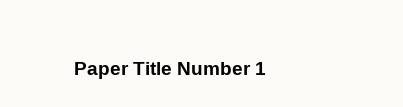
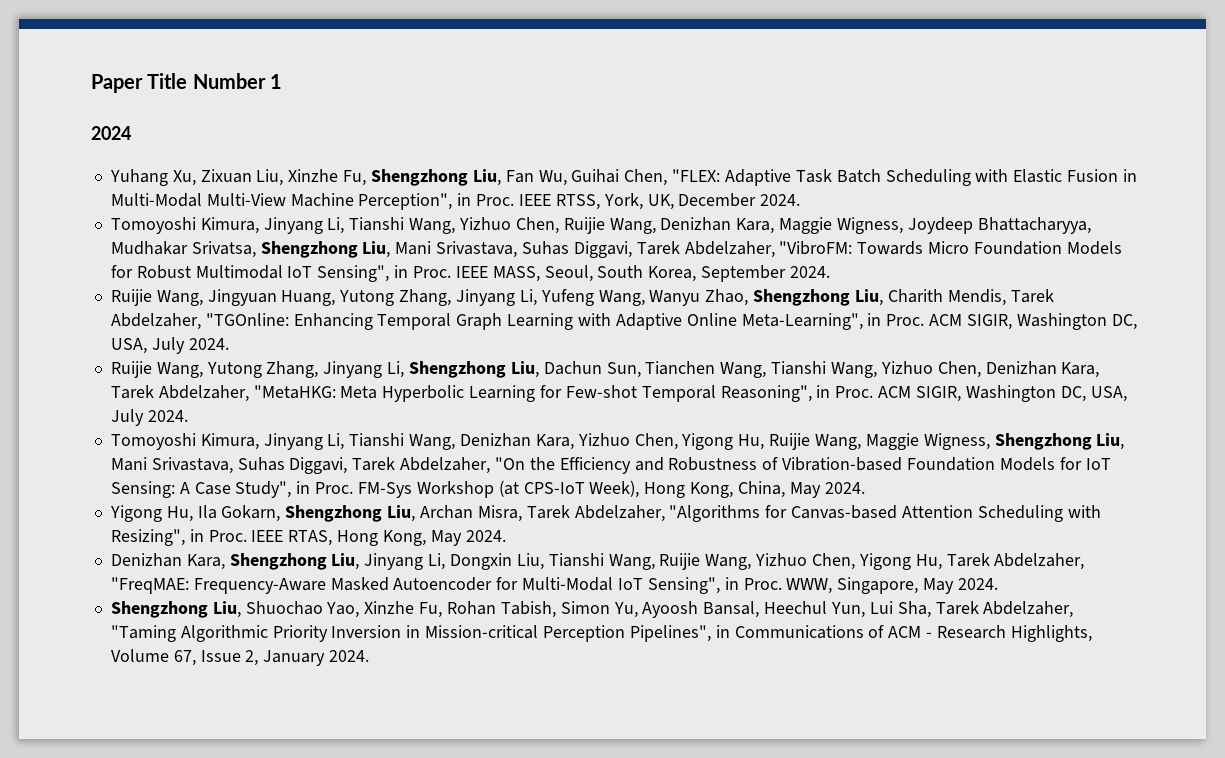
(267, 68) none -> [91,126,131,140] [109,169,1138,186] [110,193,801,210] [110,217,1091,234] [110,241,1122,258] [110,265,830,282] [110,289,1054,306] [110,313,1137,330] [110,337,229,354] [110,361,1100,378] [110,385,1127,402] [110,409,188,426] [110,433,1125,450] [110,457,1111,474] [110,480,865,498] [109,505,1101,522] [110,529,506,546] [110,553,1085,570] [110,577,998,594] [110,601,1074,618] [110,625,1092,642] [110,649,370,666] // 2024 // Yuhang Xu, Zixuan Liu, Xinzhe Fu, Shengzhong Liu, Fan Wu, Guihai Chen, "FLEX: Adaptive Task Batch Scheduling with Elastic Fusion in Multi-Modal Multi-View Machine Perception", in Proc. IEEE RTSS, York, UK, December 2024. // Tomoyoshi Kimura, Jinyang Li, Tianshi Wang, Yizhuo Chen, Ruijie Wang, Denizhan Kara, Maggie Wigness, Joydeep Bhattacharyya, Mudhakar Srivatsa, Shengzhong Liu, Mani Srivastava, Suhas Diggavi, Tarek Abdelzaher, "VibroFM: Towards Micro Foundation Models for Robust Multimodal IoT Sensing", in Proc. IEEE MASS, Seoul, South Korea, September 2024. // Ruijie Wang, Jingyuan Huang, Yutong Zhang, Jinyang Li, Yufeng Wang, Wanyu Zhao, Shengzhong Liu, Charith Mendis, Tarek Abdelzaher, "TGOnline: Enhancing Temporal Graph Learning with Adaptive Online Meta-Learning", in Proc. ACM SIGIR, Washington DC, USA, July 2024. // Ruijie Wang, Yutong Zhang, Jinyang Li, Shengzhong Liu, Dachun Sun, Tianchen Wang, Tianshi Wang, Yizhuo Chen, Denizhan Kara, Tarek Abdelzaher, "MetaHKG: Meta Hyperbolic Learning for Few-shot Temporal Reasoning", in Proc. ACM SIGIR, Washington DC, USA, July 2024. // Tomoyoshi Kimura, Jinyang Li, Tianshi Wang, Denizhan Kara, Yizhuo Chen, Yigong Hu, Ruijie Wang, Maggie Wigness, Shengzhong Liu, Mani Srivastava, Suhas Diggavi, Tarek Abdelzaher, "On the Efficiency and Robustness of Vibration-based Foundation Models for IoT Sensing: A Case Study", in Proc. FM-Sys Workshop (at CPS-IoT Week), Hong Kong, China, May 2024. // Yigong Hu, Ila Gokarn, Shengzhong Liu, Archan Misra, Tarek Abdelzaher, "Algorithms for Canvas-based Attention Scheduling with Resizing", in Proc. IEEE RTAS, Hong Kong, May 2024. // Denizhan Kara, Shengzhong Liu, Jinyang Li, Dongxin Liu, Tianshi Wang, Ruijie Wang, Yizhuo Chen, Yigong Hu, Tarek Abdelzaher, "FreqMAE: Frequency-Aware Masked Autoencoder for Multi-Modal IoT Sensing", in Proc. WWW, Singapore, May 2024. // Shengzhong Liu, Shuochao Yao, Xinzhe Fu, Rohan Tabish, Simon Yu, Ayoosh Bansal, Heechul Yun, Lui Sha, Tarek Abdelzaher, "Taming Algorithmic Priority Inversion in Mission-critical Perception Pipelines", in Communications of ACM - Research Highlights, Volume 67, Issue 2, January 2024.

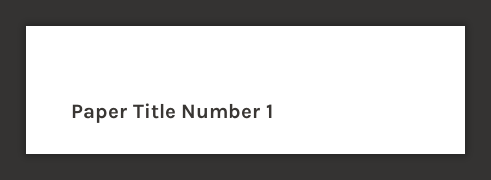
[91,126,131,140] [109,169,1138,186] [110,193,801,210] [110,217,1091,234] [110,241,1122,258] [110,265,830,282] [110,289,1054,306] [110,313,1137,330] [110,337,229,354] [110,361,1100,378] [110,385,1127,402] [110,409,188,426] [110,433,1125,450] [110,457,1111,474] [110,480,865,498] [109,505,1101,522] [110,529,506,546] [110,553,1085,570] [110,577,998,594] [110,601,1074,618] [110,625,1092,642] [110,649,370,666] // 2024 // Yuhang Xu, Zixuan Liu, Xinzhe Fu, Shengzhong Liu, Fan Wu, Guihai Chen, "FLEX: Adaptive Task Batch Scheduling with Elastic Fusion in Multi-Modal Multi-View Machine Perception", in Proc. IEEE RTSS, York, UK, December 2024. // Tomoyoshi Kimura, Jinyang Li, Tianshi Wang, Yizhuo Chen, Ruijie Wang, Denizhan Kara, Maggie Wigness, Joydeep Bhattacharyya, Mudhakar Srivatsa, Shengzhong Liu, Mani Srivastava, Suhas Diggavi, Tarek Abdelzaher, "VibroFM: Towards Micro Foundation Models for Robust Multimodal IoT Sensing", in Proc. IEEE MASS, Seoul, South Korea, September 2024. // Ruijie Wang, Jingyuan Huang, Yutong Zhang, Jinyang Li, Yufeng Wang, Wanyu Zhao, Shengzhong Liu, Charith Mendis, Tarek Abdelzaher, "TGOnline: Enhancing Temporal Graph Learning with Adaptive Online Meta-Learning", in Proc. ACM SIGIR, Washington DC, USA, July 2024. // Ruijie Wang, Yutong Zhang, Jinyang Li, Shengzhong Liu, Dachun Sun, Tianchen Wang, Tianshi Wang, Yizhuo Chen, Denizhan Kara, Tarek Abdelzaher, "MetaHKG: Meta Hyperbolic Learning for Few-shot Temporal Reasoning", in Proc. ACM SIGIR, Washington DC, USA, July 2024. // Tomoyoshi Kimura, Jinyang Li, Tianshi Wang, Denizhan Kara, Yizhuo Chen, Yigong Hu, Ruijie Wang, Maggie Wigness, Shengzhong Liu, Mani Srivastava, Suhas Diggavi, Tarek Abdelzaher, "On the Efficiency and Robustness of Vibration-based Foundation Models for IoT Sensing: A Case Study", in Proc. FM-Sys Workshop (at CPS-IoT Week), Hong Kong, China, May 2024. // Yigong Hu, Ila Gokarn, Shengzhong Liu, Archan Misra, Tarek Abdelzaher, "Algorithms for Canvas-based Attention Scheduling with Resizing", in Proc. IEEE RTAS, Hong Kong, May 2024. // Denizhan Kara, Shengzhong Liu, Jinyang Li, Dongxin Liu, Tianshi Wang, Ruijie Wang, Yizhuo Chen, Yigong Hu, Tarek Abdelzaher, "FreqMAE: Frequency-Aware Masked Autoencoder for Multi-Modal IoT Sensing", in Proc. WWW, Singapore, May 2024. // Shengzhong Liu, Shuochao Yao, Xinzhe Fu, Rohan Tabish, Simon Yu, Ayoosh Bansal, Heechul Yun, Lui Sha, Tarek Abdelzaher, "Taming Algorithmic Priority Inversion in Mission-critical Perception Pipelines", in Communications of ACM - Research Highlights, Volume 67, Issue 2, January 2024. -> (273, 111) none

